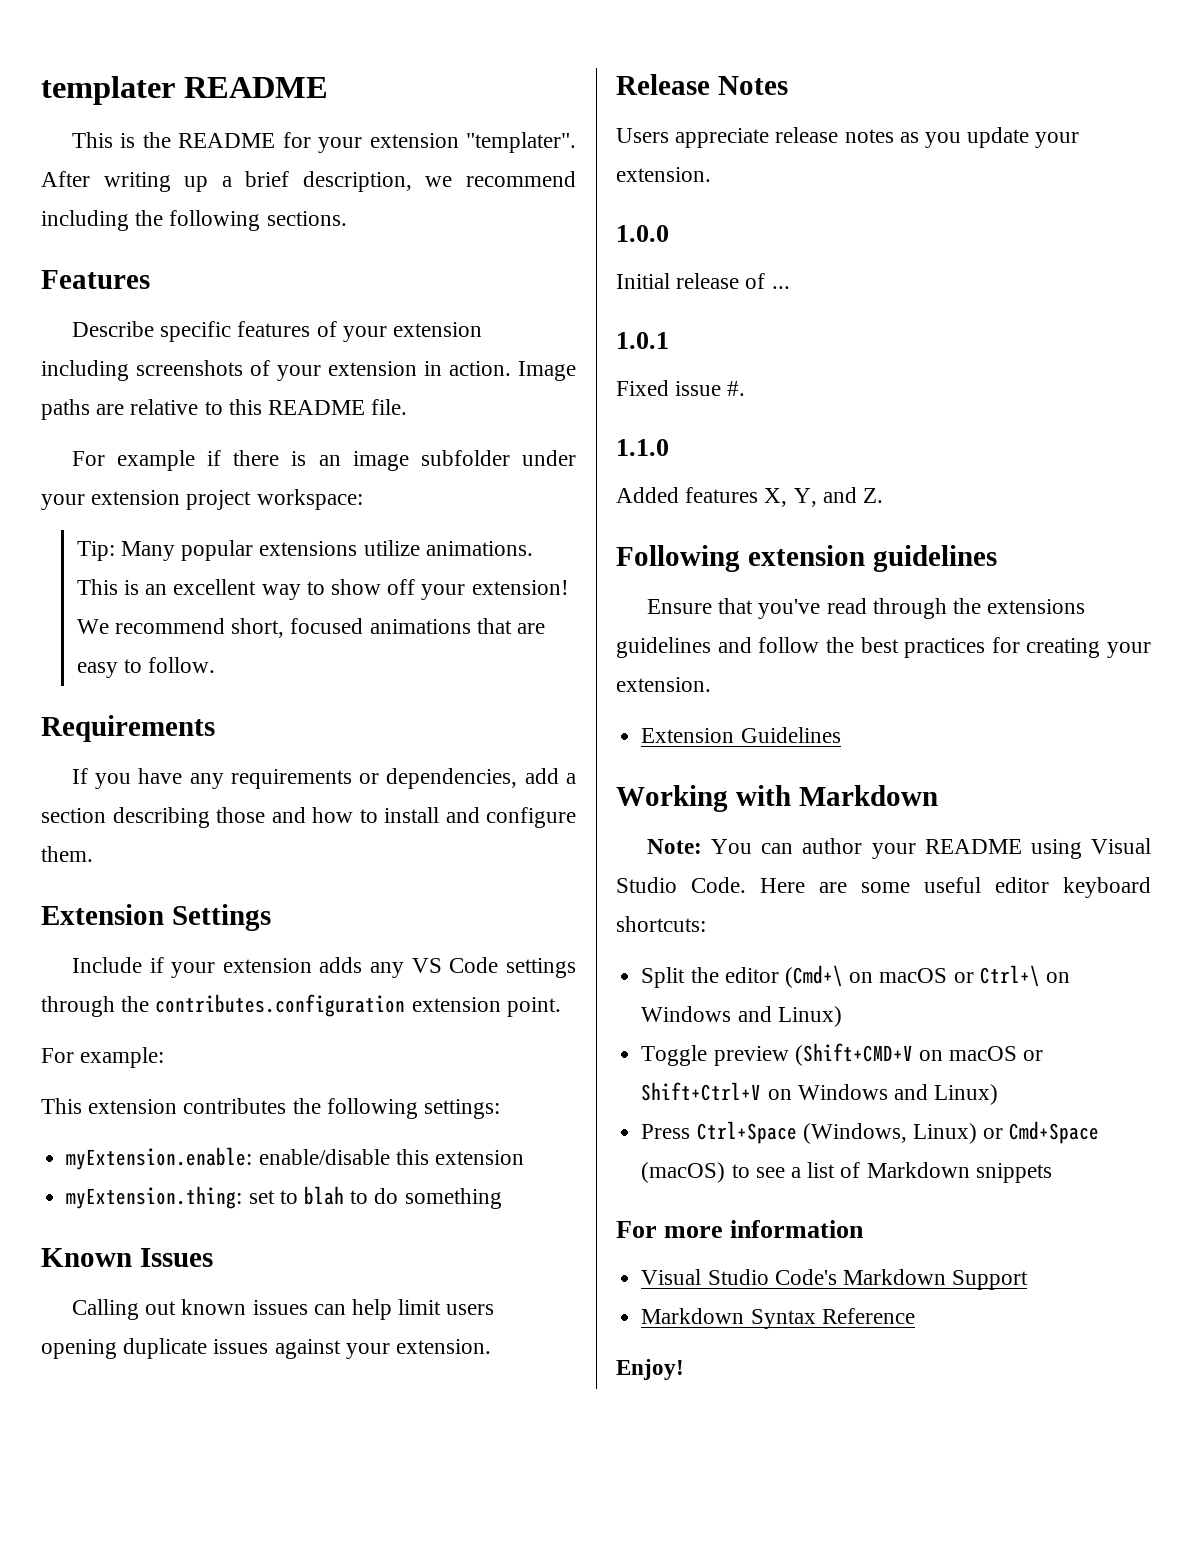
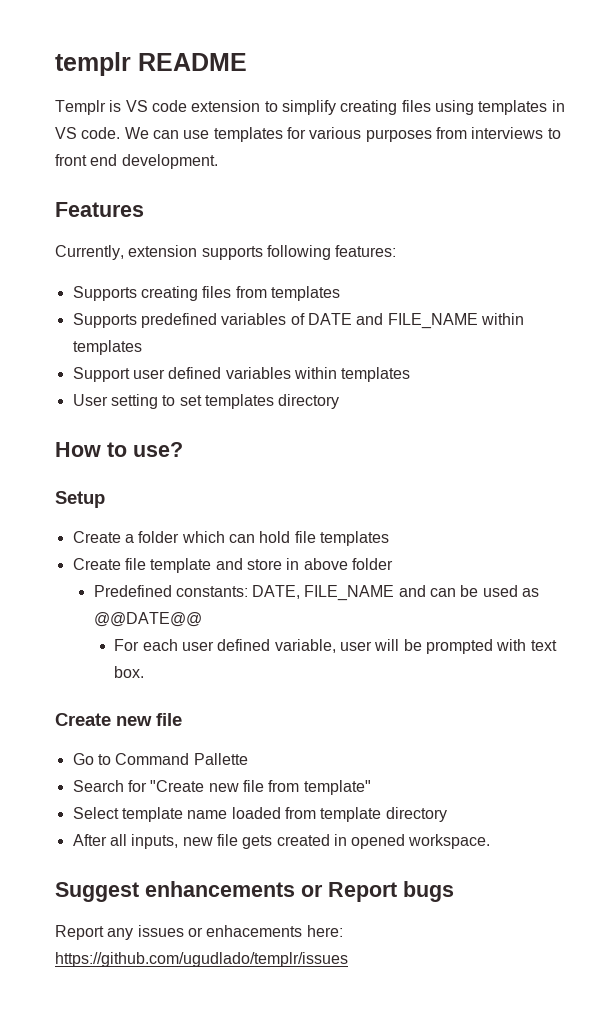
[41,76,175,105] templater -> [55,52,131,76] templr
[71,132,576,153] [41,171,576,192] [41,210,347,231] [41,270,150,289] [71,321,482,342] [41,360,576,381] [41,399,408,420] [71,450,576,471] [41,489,363,510] [76,540,533,561] [76,579,569,600] [76,618,545,638] [76,657,216,678] [41,715,215,742] [71,768,576,789] [41,807,576,828] [41,846,93,862] [41,904,271,931] [71,957,576,978] [41,994,561,1017] [41,1047,165,1068] [41,1098,501,1119] [66,1147,524,1170] [66,1186,502,1209] [41,1248,213,1267] [71,1299,495,1320] [41,1338,492,1359] [616,74,788,95] [616,127,1080,148] [616,167,711,182] [616,225,669,242] [616,273,790,289] [616,332,669,349] [616,380,746,396] [616,439,669,456] [616,487,884,507] [616,545,997,572] [646,598,1086,619] [616,637,1151,658] [616,677,711,692] [641,727,841,743] [616,785,938,812] [646,838,1151,859] [616,877,1151,898] [616,916,706,932] [641,965,1070,988] [641,1006,842,1027] [641,1043,1044,1066] [641,1082,999,1105] [641,1121,1100,1144] [641,1162,1052,1183] [616,1220,865,1238] [641,1269,1029,1290] [641,1308,915,1329] [616,1359,684,1380] This is the README for your extension "templater". After writing up a brief description, we recommend including the following sections. // Features // Describe specific features of your extension including screenshots of your extension in action. Image paths are relative to this README file. // For example if there is an image subfolder under your extension project workspace: // Tip: Many popular extensions utilize animations. This is an excellent way to show off your extension! We recommend short, focused animations that are easy to follow. // Requirements // If you have any requirements or dependencies, add a section describing those and how to install and configure them. // Extension Settings // Include if your extension adds any VS Code settings through the contributes.configuration extension point. // For example: // This extension contributes the following settings: // myExtension.enable: enable/disable this extension // myExtension.thing: set to blah to do something // Known Issues // Calling out known issues can help limit users opening duplicate issues against your extension. // Release Notes // Users appreciate release notes as you update your extension. // 1.0.0 // Initial release of ... // 1.0.1 // Fixed issue #. // 1.1.0 // Added features X, Y, and Z. // Following extension guidelines // Ensure that you've read through the extensions guidelines and follow the best practices for creating your extension. // Extension Guidelines // Working with Markdown // Note: You can author your README using Visual Studio Code. Here are some useful editor keyboard shortcuts: // Split the editor (Cmd+\ on macOS or Ctrl+\ on Windows and Linux) // Toggle preview (Shift+CMD+V on macOS or Shift+Ctrl+V on Windows and Linux) // Press Ctrl+Space (Windows, Linux) or Cmd+Space (macOS) to see a list of Markdown snippets // For more information // Visual Studio Code's Markdown Support // Markdown Syntax Reference // Enjoy! -> [55,100,565,115] [55,127,561,142] [55,154,218,169] [55,202,144,217] [55,245,397,260] [72,286,340,301] [72,313,524,329] [72,340,142,355] [72,367,411,382] [72,394,340,409] [55,442,183,457] [55,491,105,508] [72,531,389,546] [72,558,393,573] [93,585,540,601] [93,612,202,627] [114,639,557,654] [114,666,145,678] [55,713,182,726] [72,753,248,765] [72,780,371,795] [72,807,447,822] [72,834,491,849] [55,881,454,902] [55,925,343,940] [55,952,348,967] Templr is VS code extension to simplify creating files using templates in VS code. We can use templates for various purposes from interviews to front end development. // Features // Currently, extension supports following features: // Supports creating files from templates // Supports predefined variables of DATE and FILE_NAME within templates // Support user defined variables within templates // User setting to set templates directory // How to use? // Setup // Create a folder which can hold file templates // Create file template and store in above folder // Predefined constants: DATE, FILE_NAME and can be used as @@DATE@@ // For each user defined variable, user will be prompted with text box. // Create new file // Go to Command Pallette // Search for "Create new file from template" // Select template name loaded from template directory // After all inputs, new file gets created in opened workspace. // Suggest enhancements or Report bugs // Report any issues or enhacements here: https://github.com/ugudlado/templr/issues

